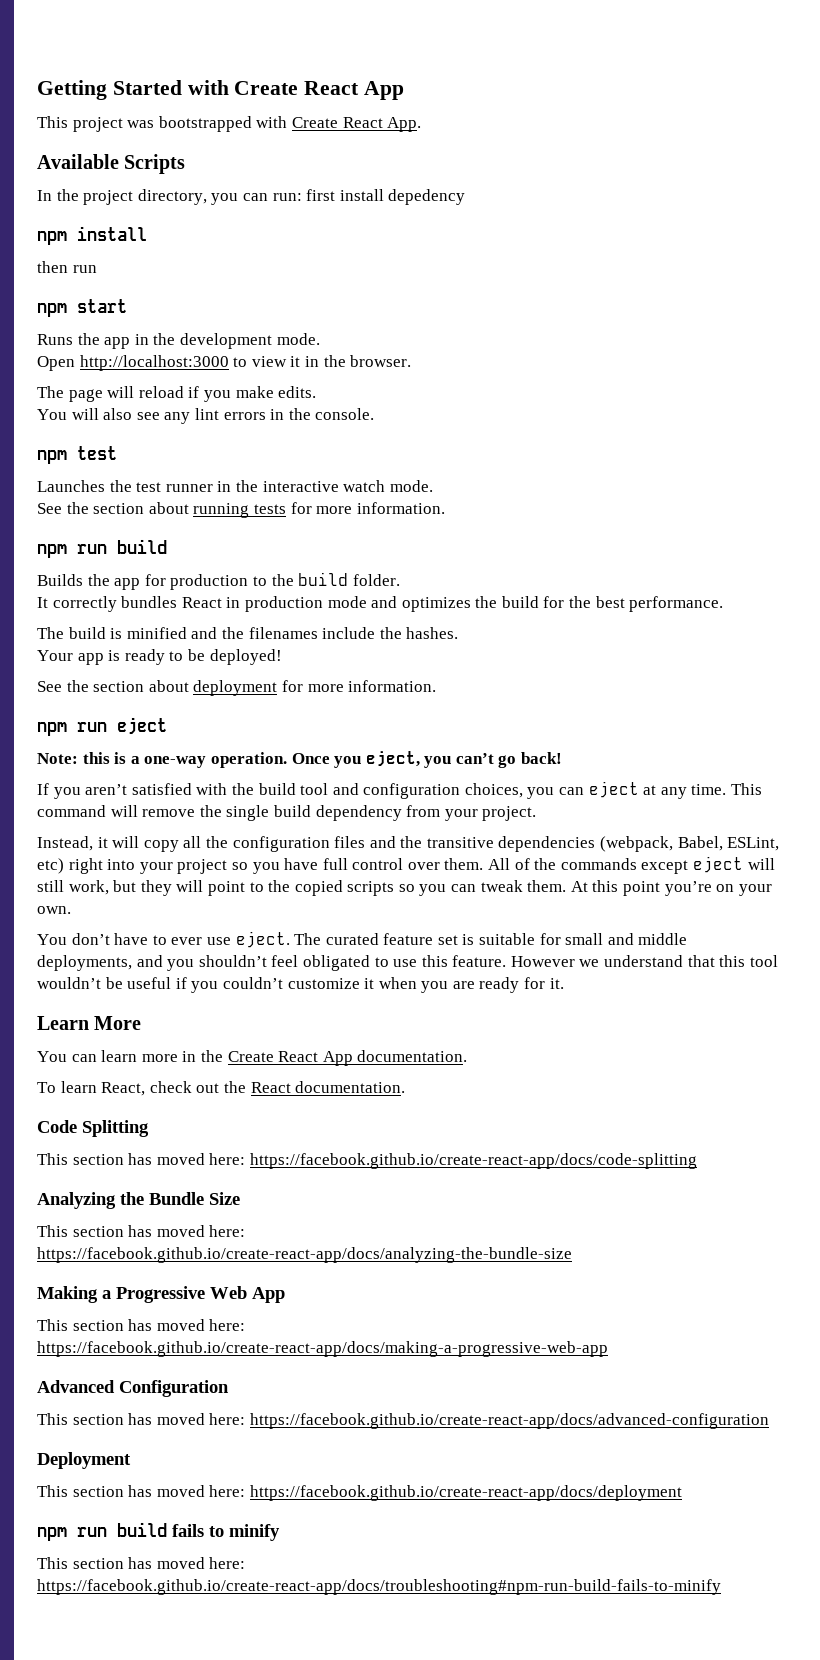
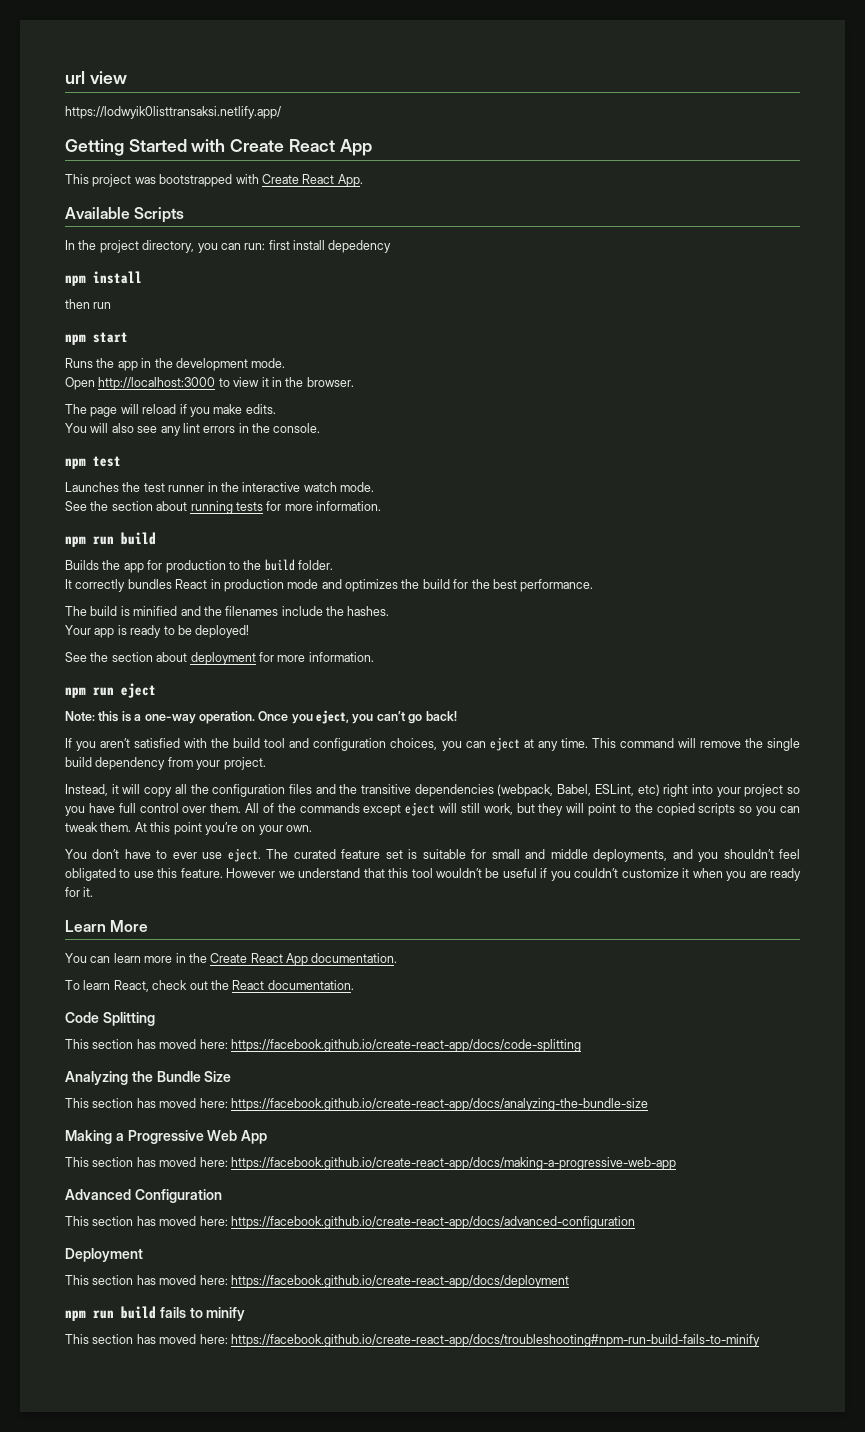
(37, 90) none -> [65,71,127,84] [65,106,281,119] url view // https://lodwyik0listtransaksi.netlify.app/ //

